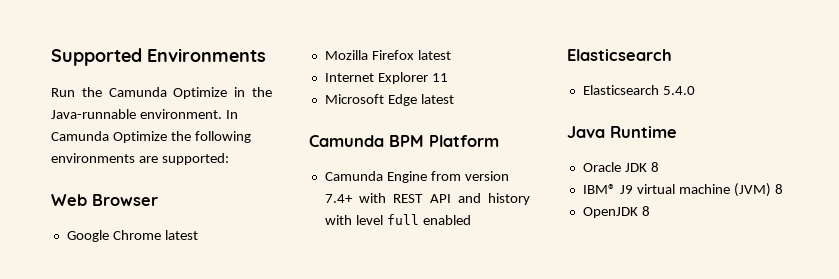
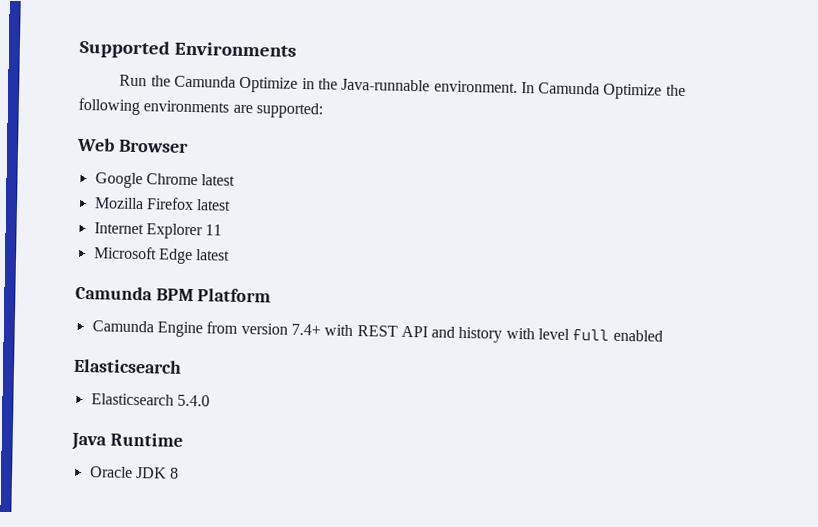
[582,183,783,197] [582,206,650,218] // IBM® J9 virtual machine (JVM) 8 // OpenJDK 8 -> (180, 473) none

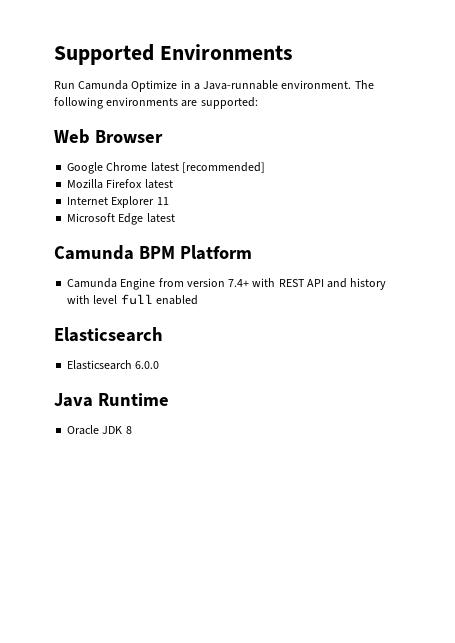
[150,75,171,87] the -> (75, 85) none
[317,78,338,90] the -> [193,83,200,90] a
[520,82,686,100] In Camunda Optimize the -> [354,80,374,89] The
(236, 180) none -> [181,162,265,173] [recommended]
[176,394,210,407] 5.4.0 -> [135,361,160,369] 6.0.0

